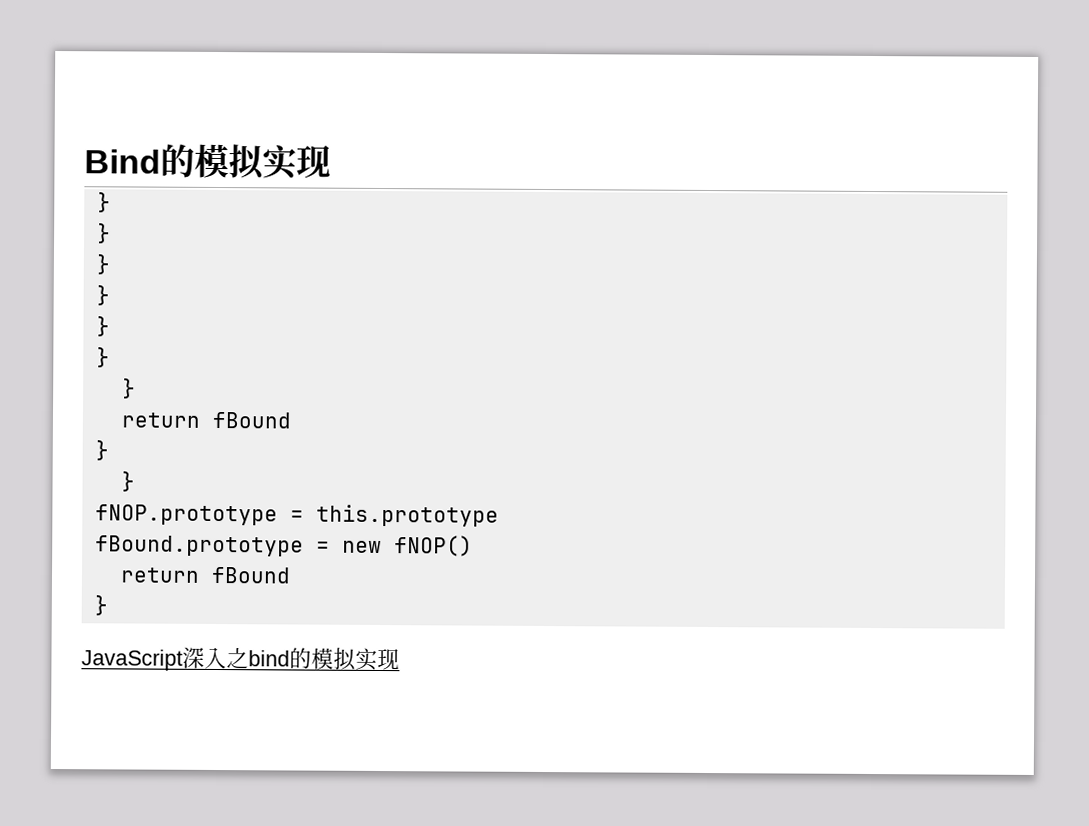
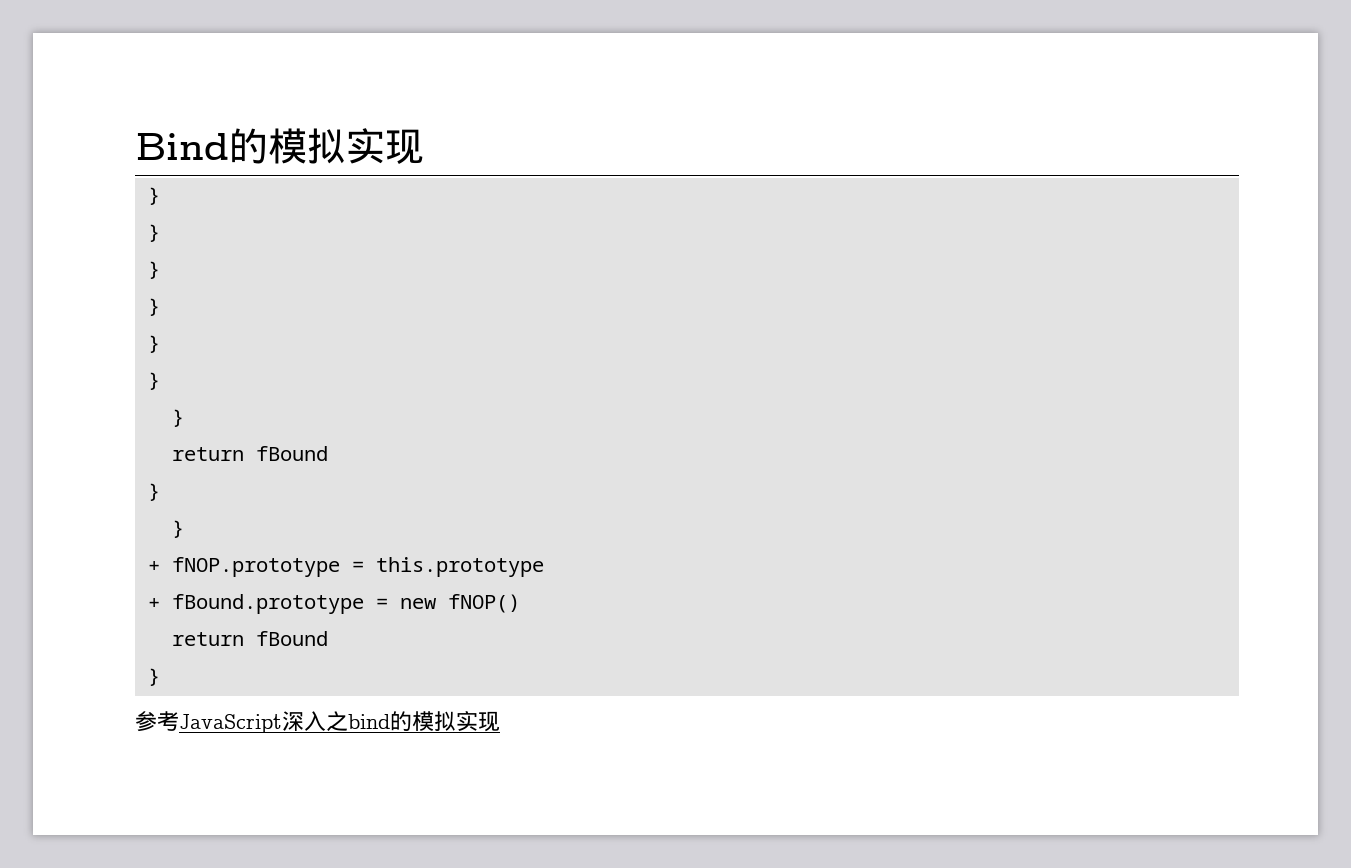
(135, 481) none -> [147,561,160,572] +
(499, 515) none -> [147,598,160,609] +
(108, 605) none -> [135,711,179,732] 参考

